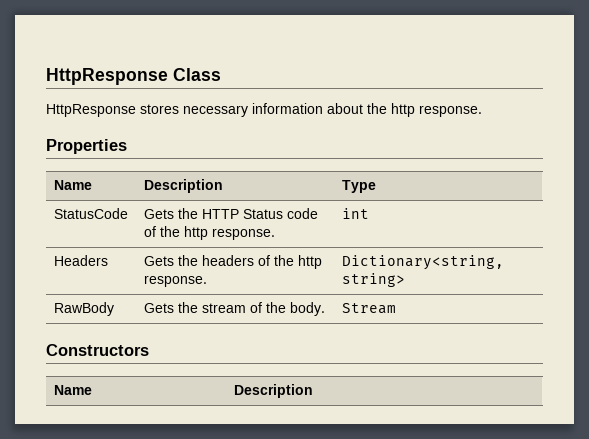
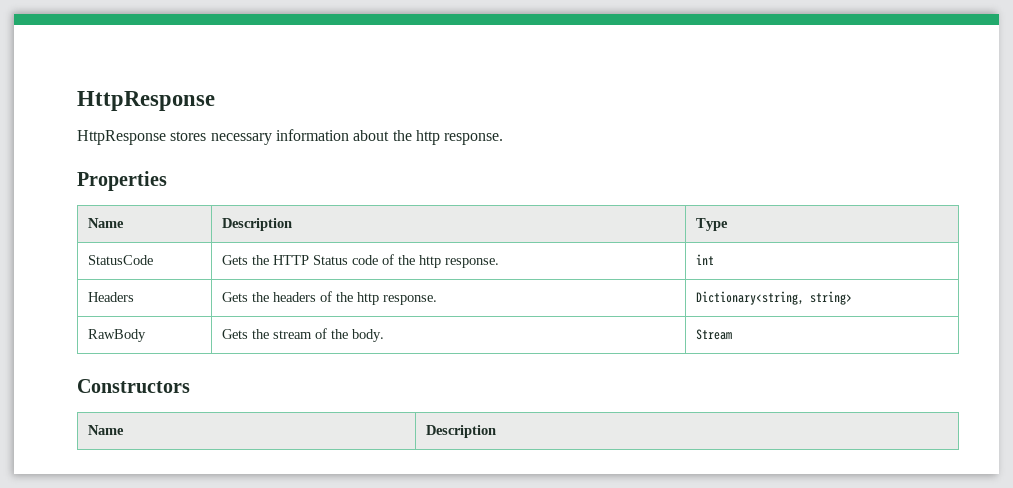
[46,68,221,85] HttpResponse Class -> [77,91,215,111] HttpResponse

